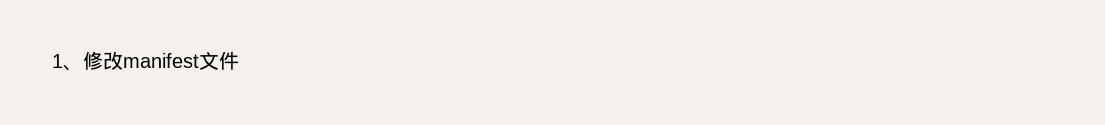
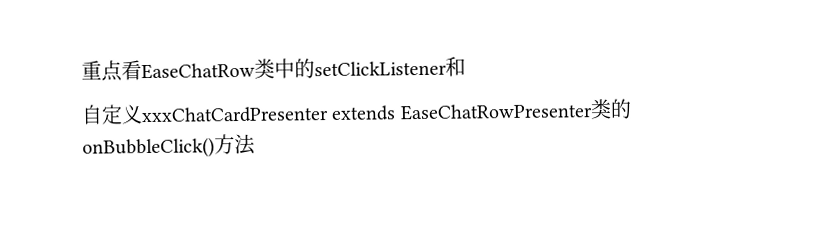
[52,51,239,71] 1、修改manifest文件 -> [81,56,466,82] [81,98,632,125] [82,133,256,159] 重点看EaseChatRow类中的setClickListener和 // 自定义xxxChatCardPresenter extends EaseChatRowPresenter类的onBubbleClick()方法

